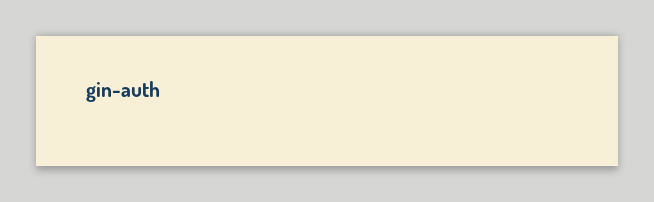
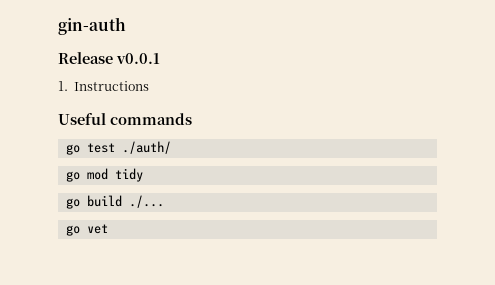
(160, 91) none -> [58,52,160,64] [58,81,150,91] [58,113,192,125] [65,141,171,155] [65,168,143,182] [65,195,164,209] [65,224,108,236] // Release v0.0.1 // 1. Instructions // Useful commands // go test ./auth/ // go mod tidy // go build ./... // go vet

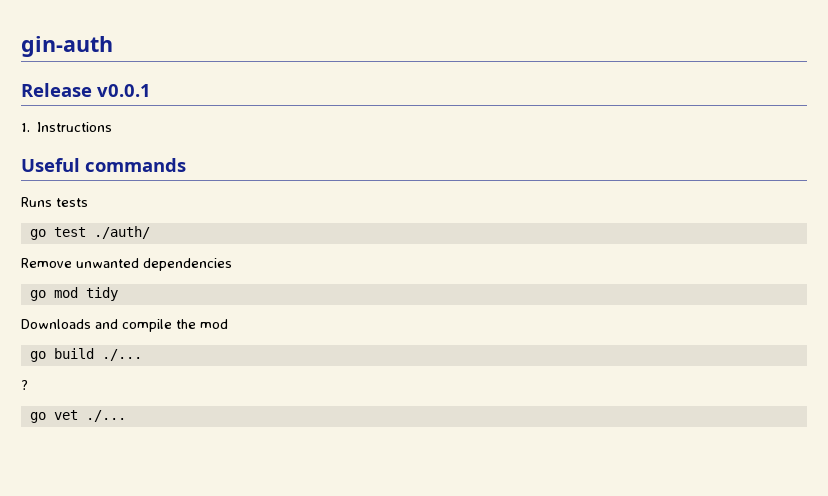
(192, 119) none -> [21,197,88,207] // Runs tests
(171, 147) none -> [21,258,232,271] // Remove unwanted dependencies
(143, 175) none -> [21,319,228,332] // Downloads and compile the mod
(164, 201) none -> [21,380,28,390] // ?
(108, 229) none -> [85,410,126,422] ./...

